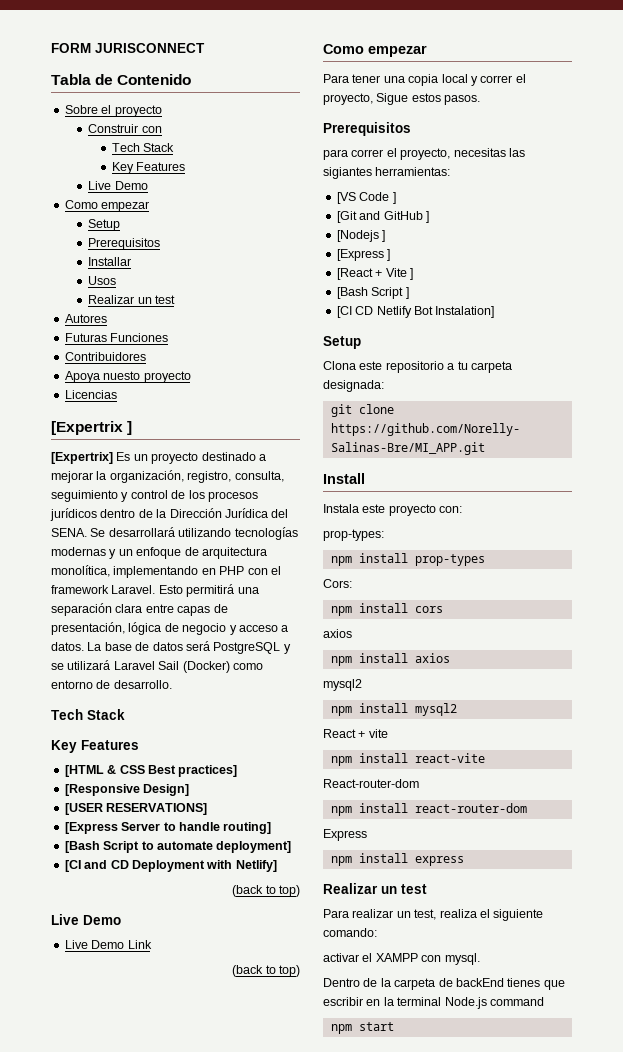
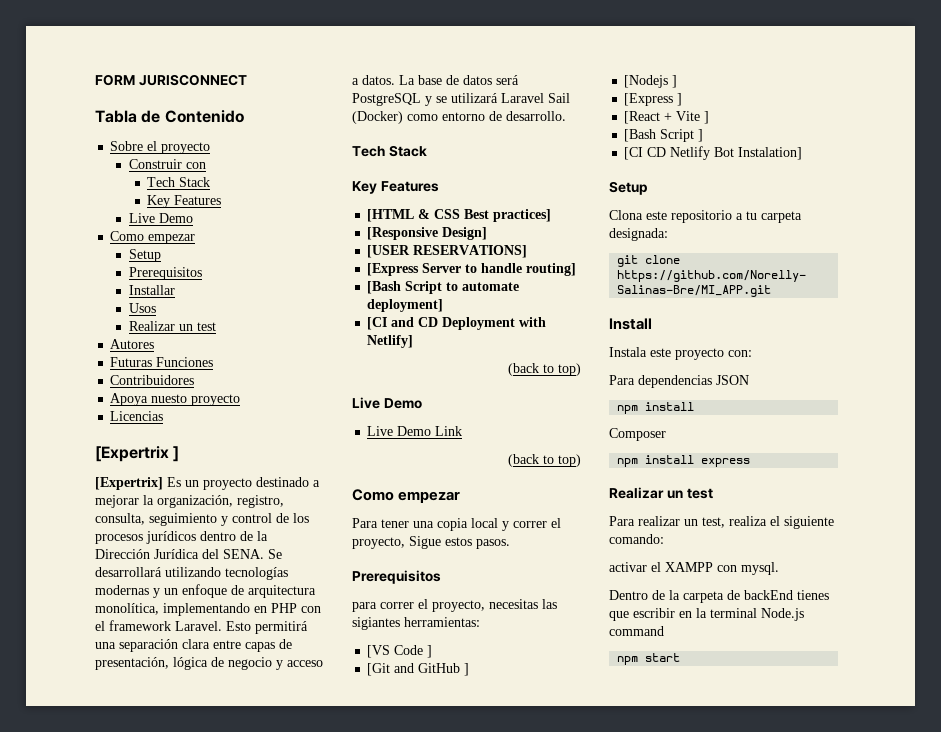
[323,529,384,541] [330,553,485,566] [323,579,352,588] [330,603,443,616] [323,629,352,638] [330,653,450,666] [323,679,362,691] [330,703,457,716] [323,729,388,738] [330,753,485,766] [323,779,419,788] [330,803,527,816] [323,829,367,841] prop-types: // npm install prop-types // Cors: // npm install cors // axios // npm install axios // mysql2 // npm install mysql2 // React + vite // npm install react-vite // React-router-dom // npm install react-router-dom // Express -> [609,375,749,388] [617,402,695,414] [609,428,666,441] Para dependencias JSON // npm install // Composer

